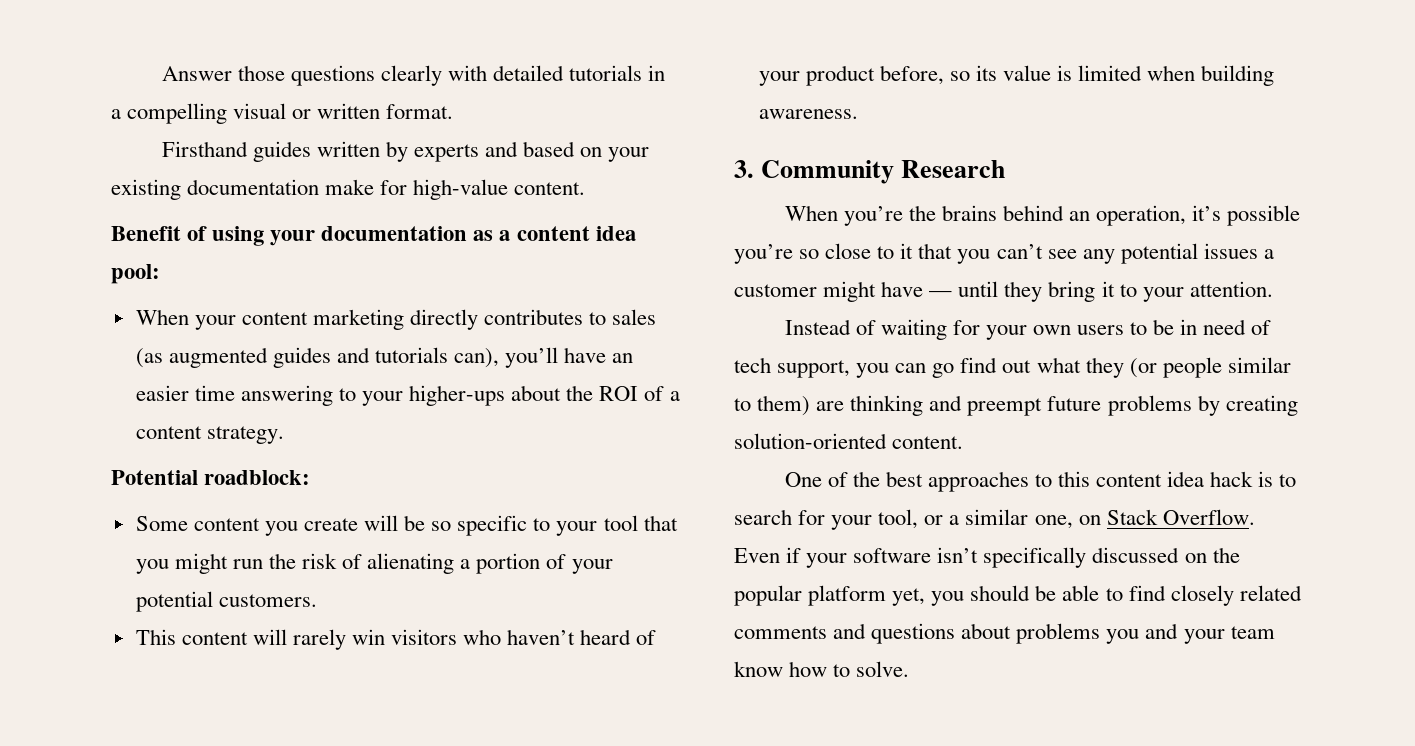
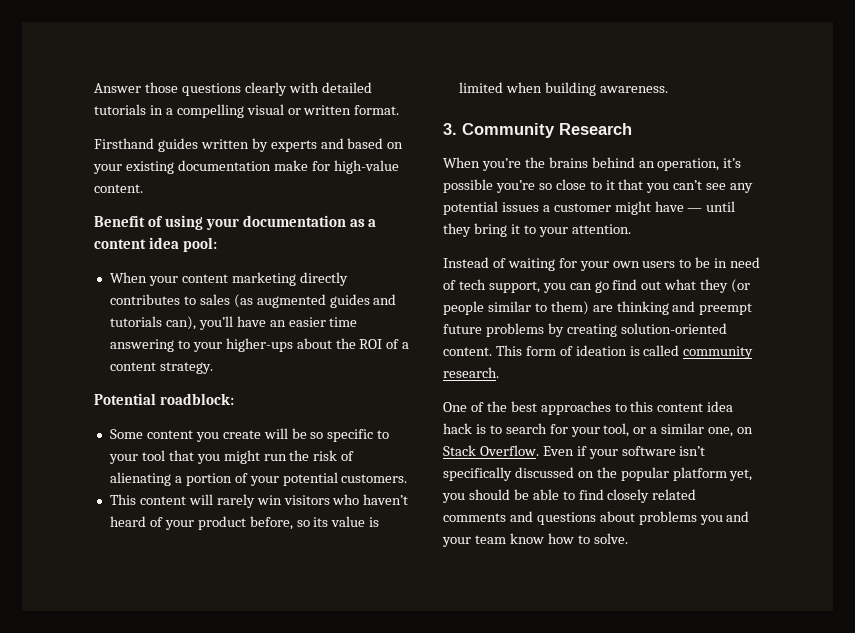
(964, 442) none -> [495,345,754,359] [443,367,499,378] This form of ideation is called community research.

